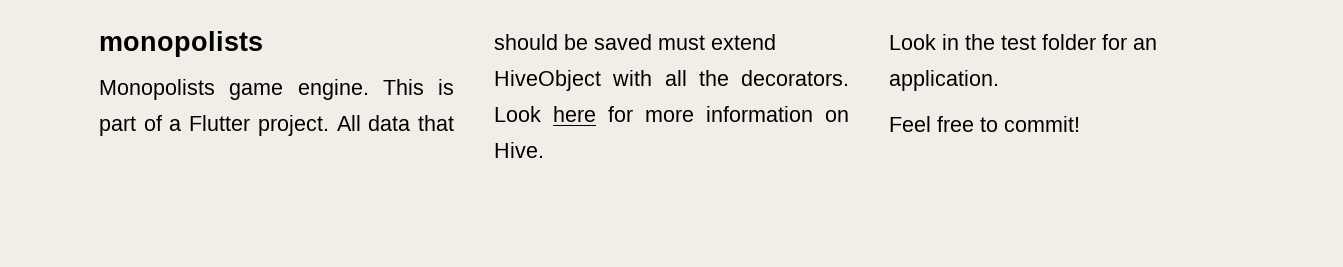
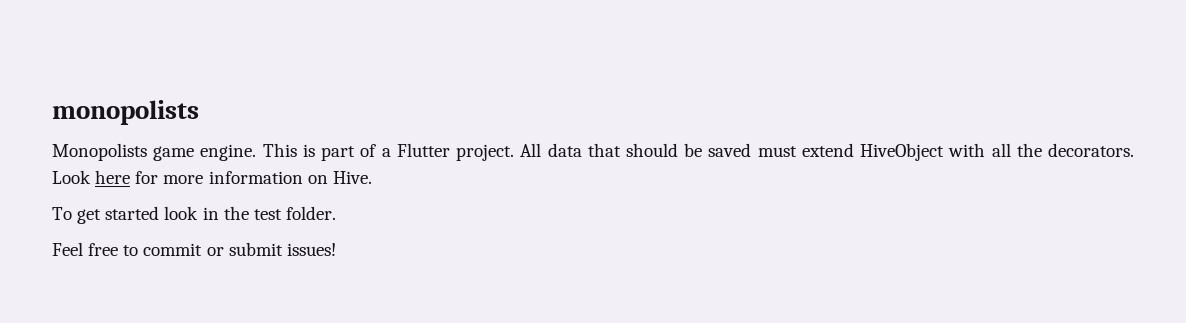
[889,34,1157,50] [889,70,999,91] Look in the test folder for an application. -> [52,206,336,224] To get started look in the test folder.
[1004,116,1080,132] commit! -> [143,242,336,256] commit or submit issues!

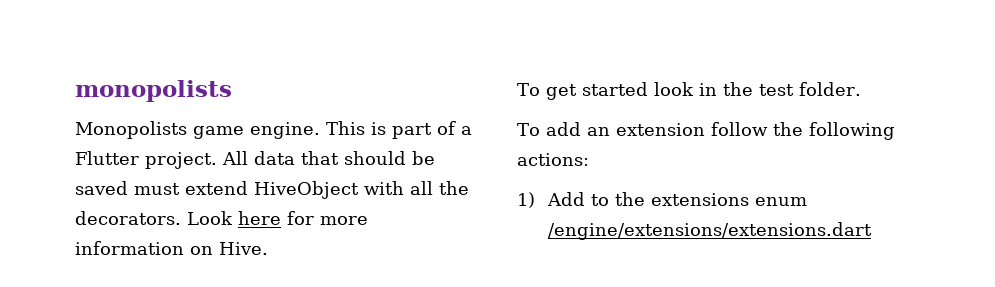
[52,242,336,256] Feel free to commit or submit issues! -> [517,122,895,140] [517,153,589,166] [517,192,807,208] [547,222,872,240] To add an extension follow the following actions: // 1) Add to the extensions enum /engine/extensions/extensions.dart

